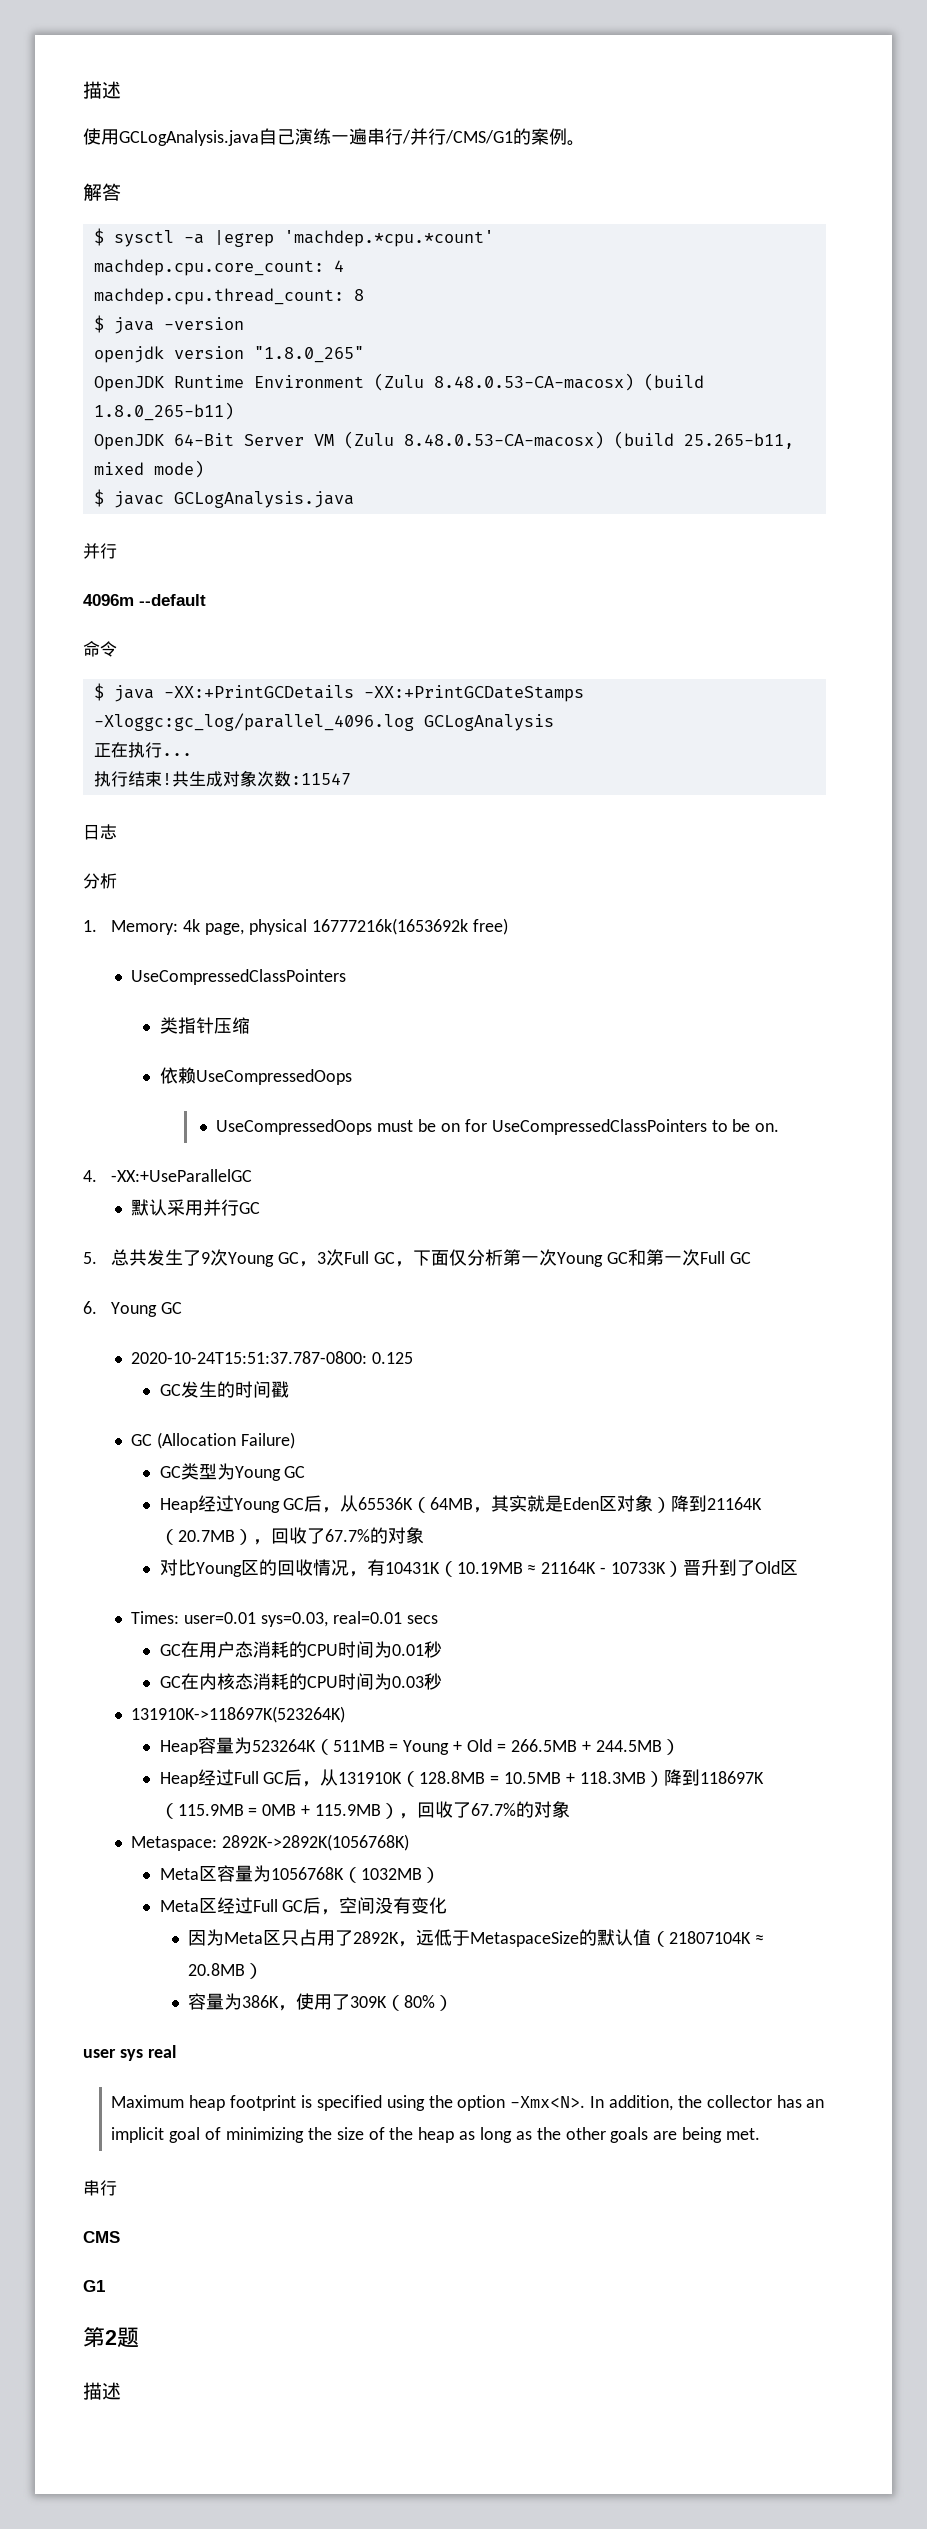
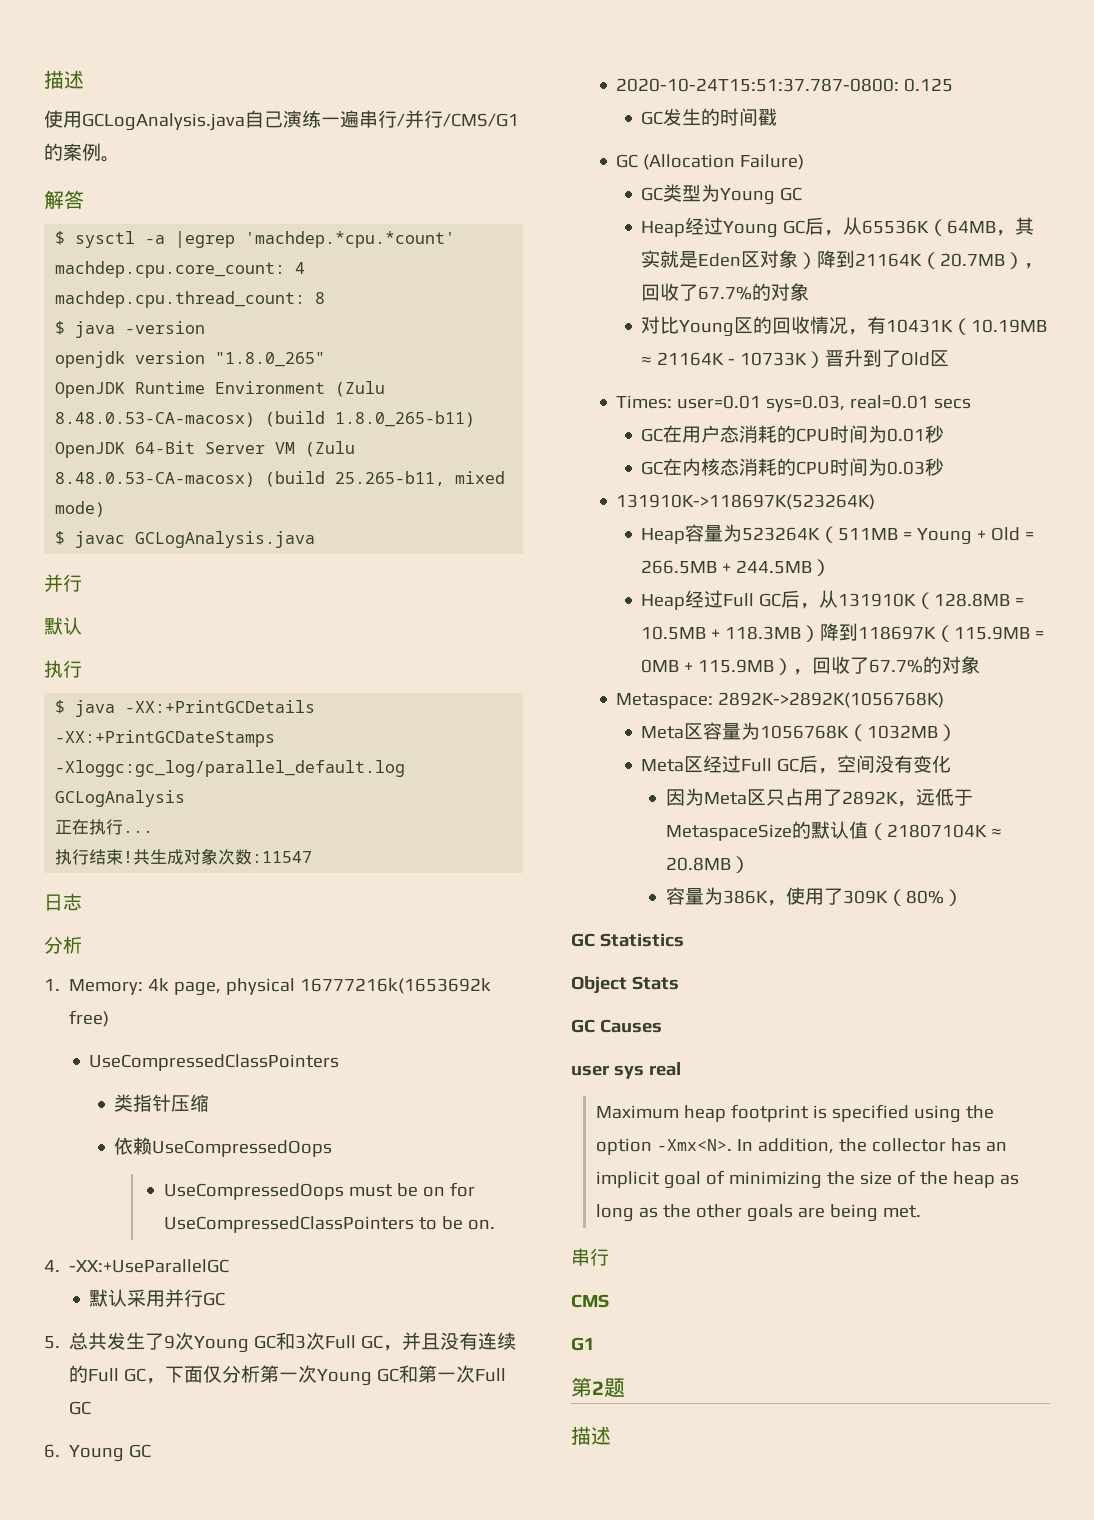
[83,594,206,606] [83,641,117,657] 4096m --default // 命令 -> [44,617,82,635] [44,660,82,678] 默认 // 执行
[93,713,414,731] -Xloggc:gc_log/parallel_4096.log -> [55,760,406,777] -Xloggc:gc_log/parallel_default.log
[299,1261,318,1267] ， -> [276,1332,296,1350] 和
(414, 1264) none -> [402,1332,517,1350] [69,1365,166,1384] 并且没有连续的Full GC，
(454, 2003) none -> [571,933,684,947] [571,976,679,994] [571,1019,662,1033] // GC Statistics // Object Stats // GC Causes

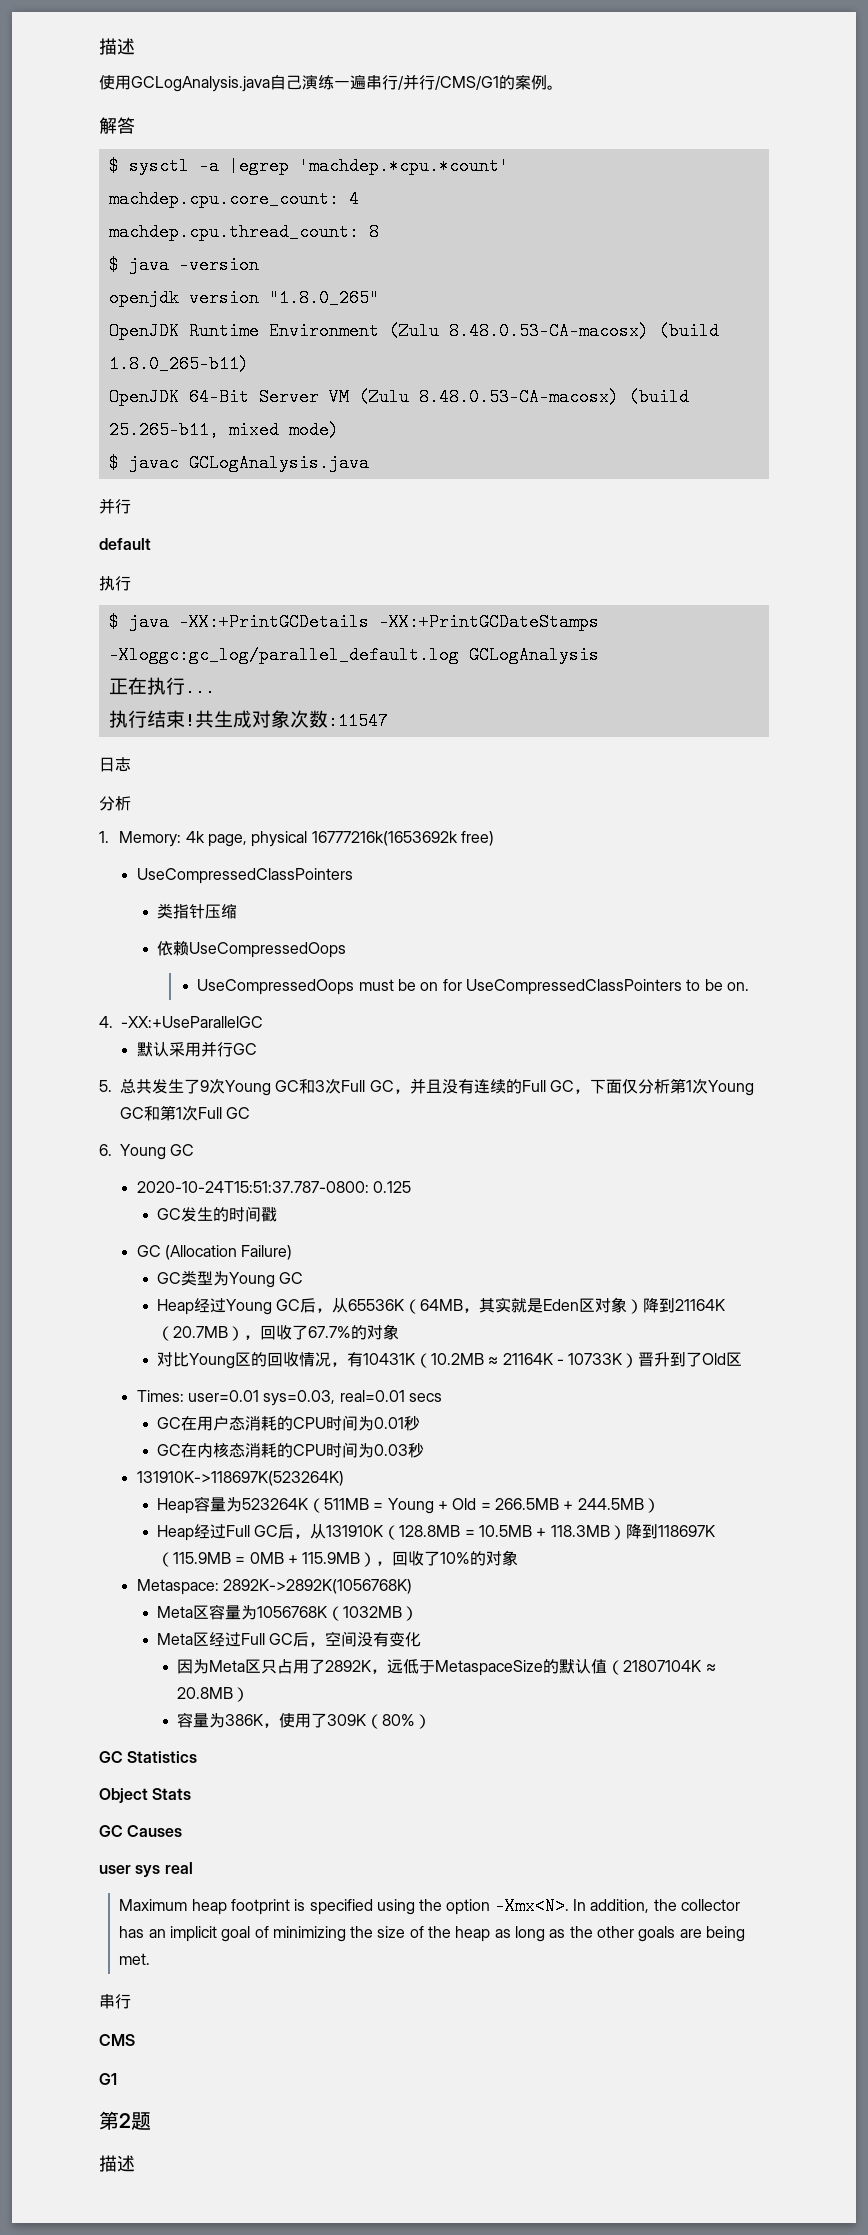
[44,617,82,635] 默认 -> [99,538,151,550] default
[279,1372,299,1381] 一 -> [685,1080,692,1092] 1
[437,1372,457,1381] 一 -> [176,1107,182,1119] 1
[971,319,1048,333] 10.19MB -> [431,1353,485,1365] 10.2MB
[869,659,924,673] 67.7% -> [440,1552,471,1564] 10%

